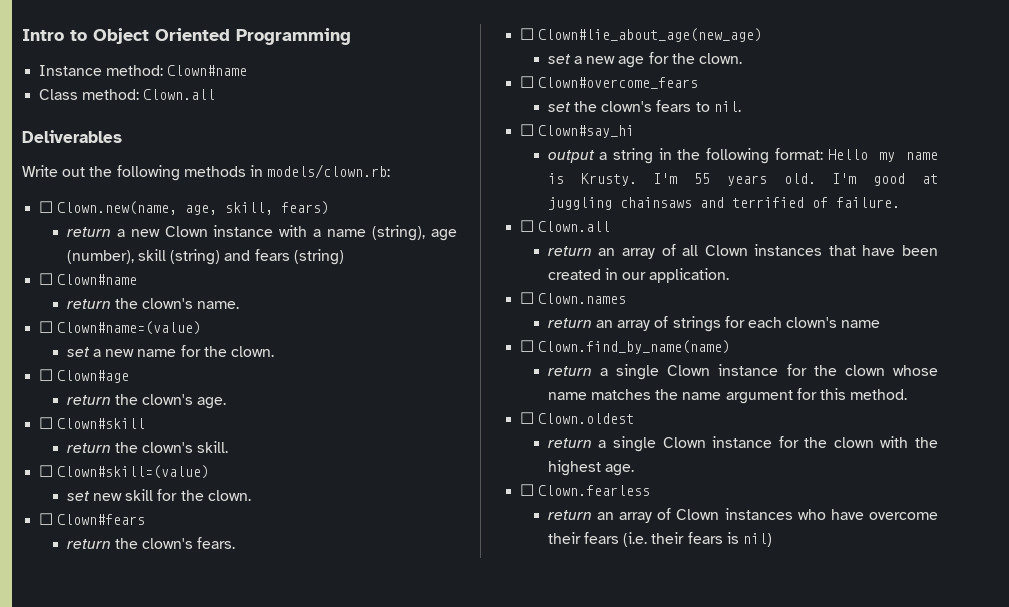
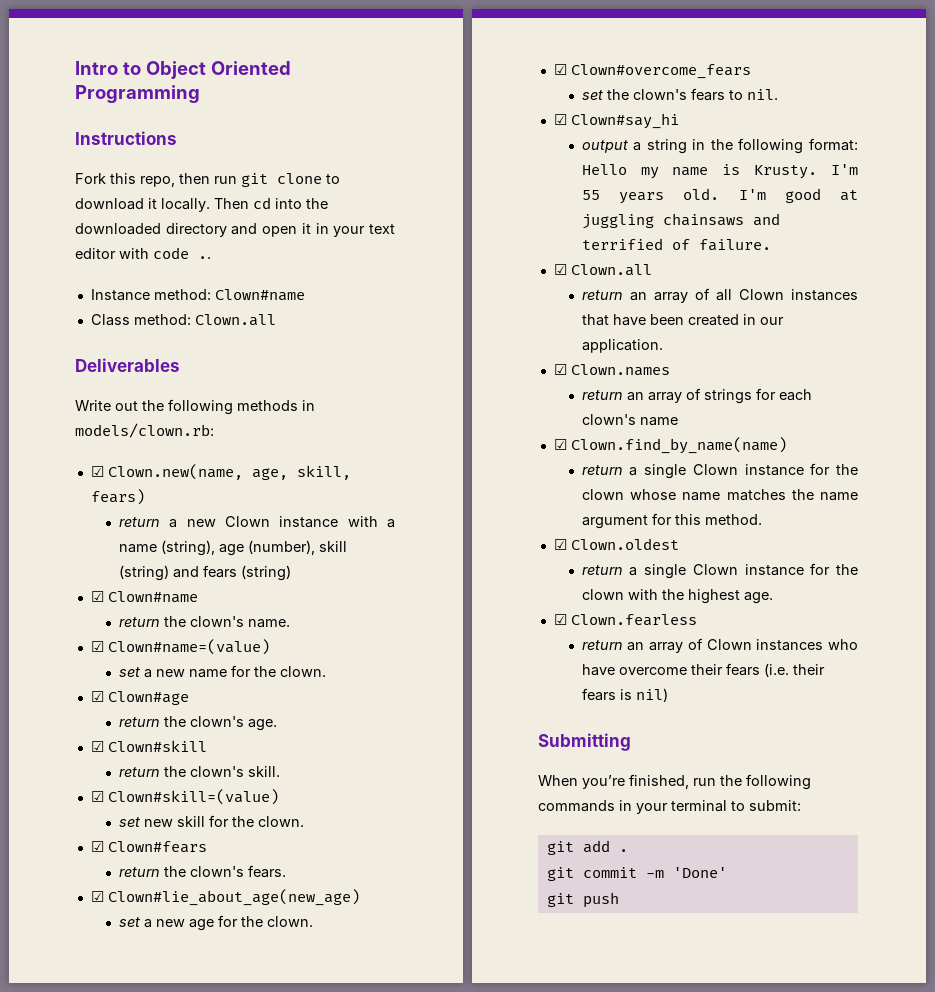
(351, 36) none -> [75,131,177,145] [75,173,340,187] [75,197,328,212] [75,223,396,237] [75,247,211,259] // Instructions // Fork this repo, then run git clone to download it locally. Then cd into the downloaded directory and open it in your text editor with code ..
[39,201,54,213] ☐ -> [90,466,104,477] ☑
[39,273,54,285] ☐ -> [90,591,104,602] ☑
[39,321,54,333] ☐ -> [90,641,104,652] ☑
[39,369,54,381] ☐ -> [90,691,104,702] ☑
[39,417,54,429] ☐ -> [90,741,104,752] ☑
[39,465,54,477] ☐ -> [90,791,104,802] ☑
[39,513,54,525] ☐ -> [90,841,104,852] ☑
[520,28,535,40] ☐ -> [90,891,104,902] ☑
[520,76,535,88] ☐ -> [553,64,567,75] ☑
[520,124,535,136] ☐ -> [553,114,567,125] ☑
[520,220,535,232] ☐ -> [553,264,567,275] ☑
[520,292,535,304] ☐ -> [553,364,567,375] ☑
[520,340,535,352] ☐ -> [553,439,567,450] ☑
[520,412,535,424] ☐ -> [553,539,567,550] ☑
[520,484,535,496] ☐ -> [553,614,567,625] ☑
(772, 540) none -> [538,733,631,751] [538,774,811,790] [538,800,801,814] [546,840,628,855] [546,867,727,881] [546,892,619,908] // Submitting // When you’re finished, run the following commands in your terminal to submit: // git add . // git commit -m 'Done' // git push

